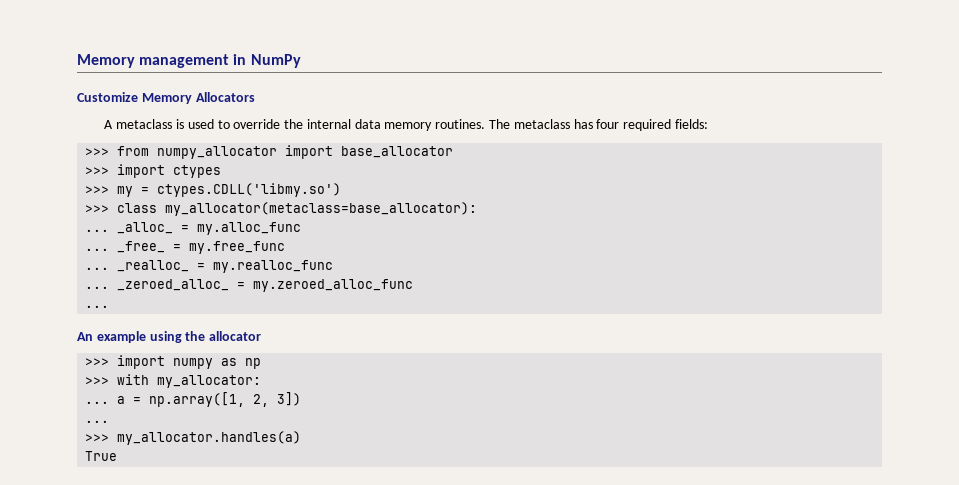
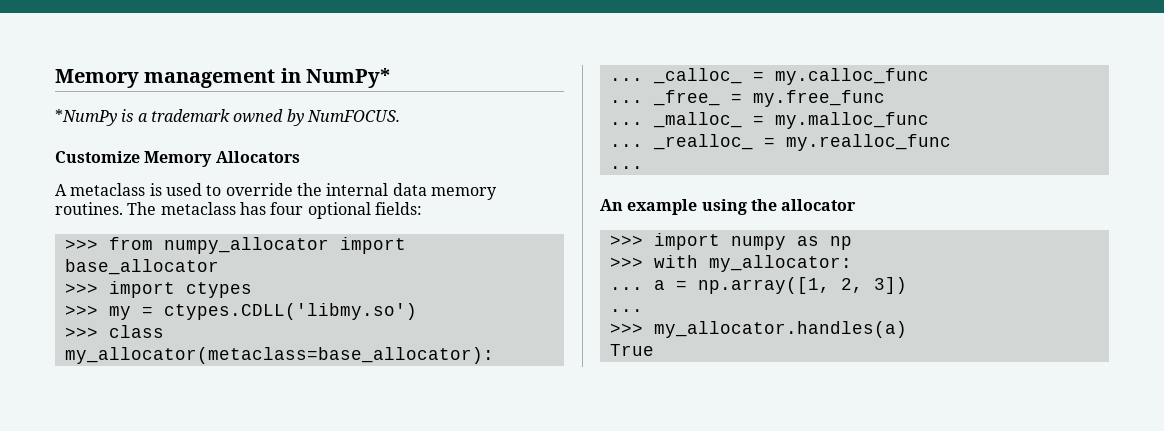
[250,54,301,68] NumPy -> [306,68,391,88] [55,109,400,126] NumPy* // *NumPy is a trademark owned by NumFOCUS.
[623,119,672,131] required -> [307,202,371,219] optional
[117,222,302,235] _alloc_ = my.alloc_func -> [652,68,929,85] _calloc_ = my.calloc_func
(286, 247) none -> [609,112,929,129] // ... _malloc_ = my.malloc_func
[85,279,414,292] // ... _zeroed_alloc_ = my.zeroed_alloc_func -> (951, 142) none

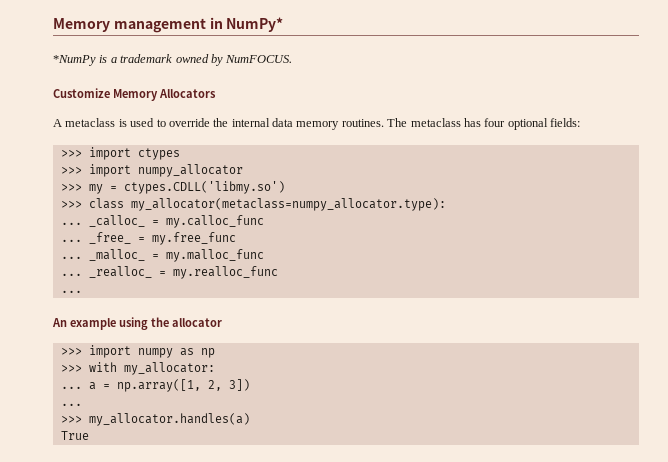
[108,237,406,254] [64,259,219,275] [64,281,252,298] from numpy_allocator import base_allocator // >>> import ctypes -> [88,147,180,160] [60,164,243,177] import ctypes // >>> import numpy_allocator
[64,347,494,364] my_allocator(metaclass=base_allocator): -> [130,198,446,211] my_allocator(metaclass=numpy_allocator.type):

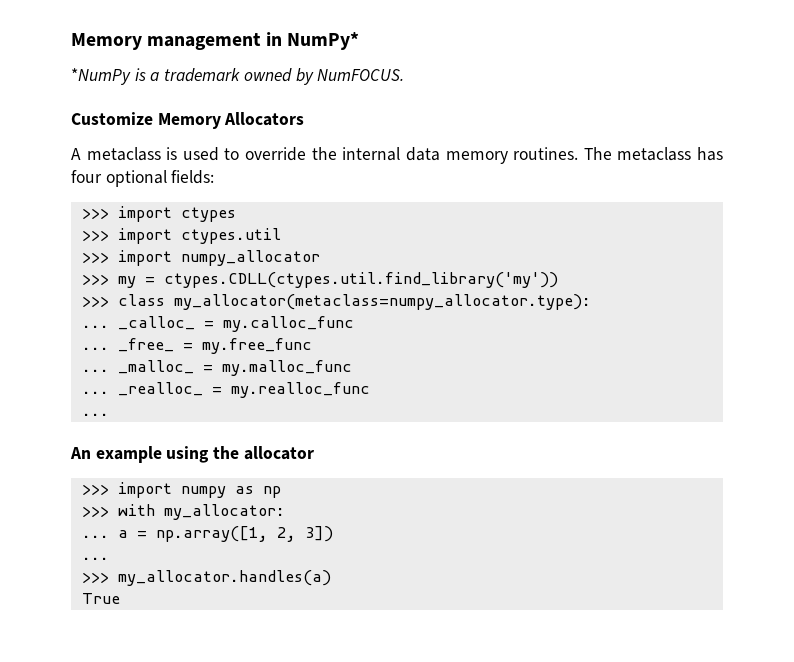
(180, 154) none -> [81,228,281,244] // >>> import ctypes.util
[123,181,285,194] ctypes.CDLL('libmy.so') -> [163,272,558,288] ctypes.CDLL(ctypes.util.find_library('my'))

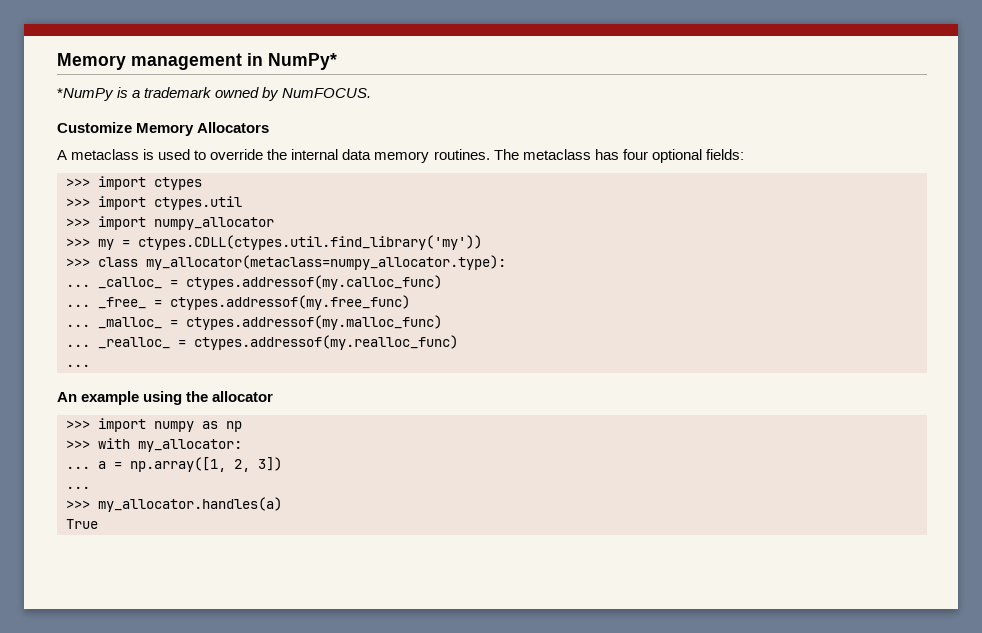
[222,316,354,332] my.calloc_func -> [186,275,442,290] ctypes.addressof(my.calloc_func)
[201,338,312,354] my.free_func -> [170,295,410,310] ctypes.addressof(my.free_func)
[221,360,352,376] my.malloc_func -> [186,315,442,330] ctypes.addressof(my.malloc_func)
[230,382,370,398] my.realloc_func -> [194,335,458,350] ctypes.addressof(my.realloc_func)

